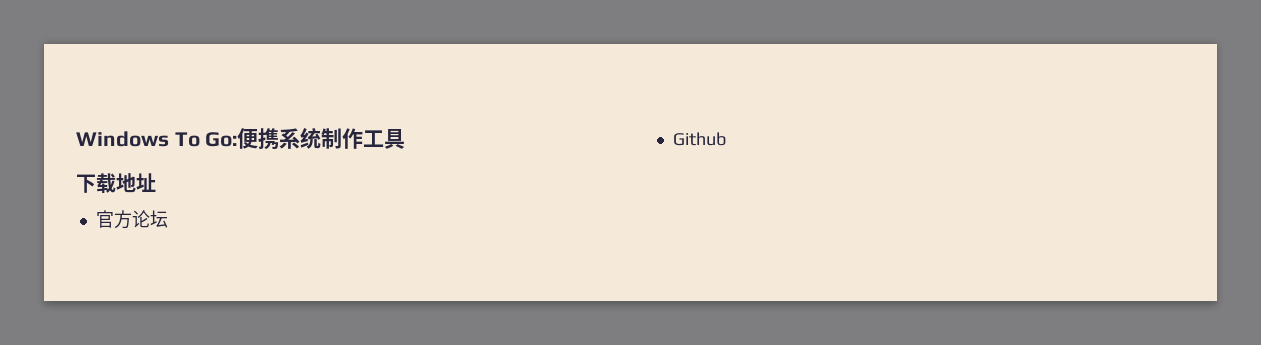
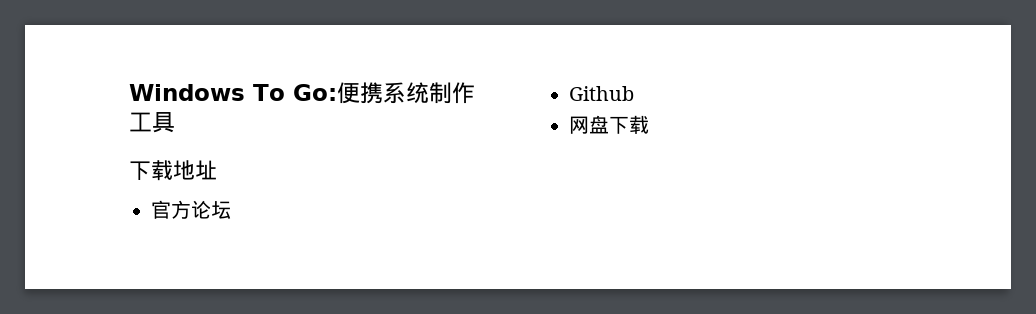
(726, 139) none -> [569,115,649,134] // 网盘下载

